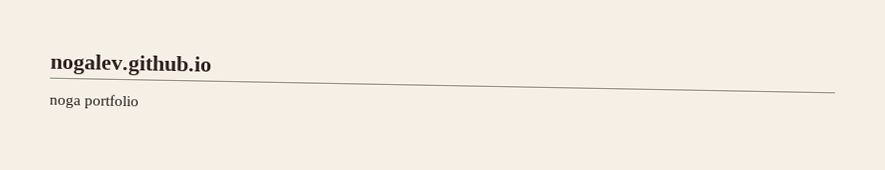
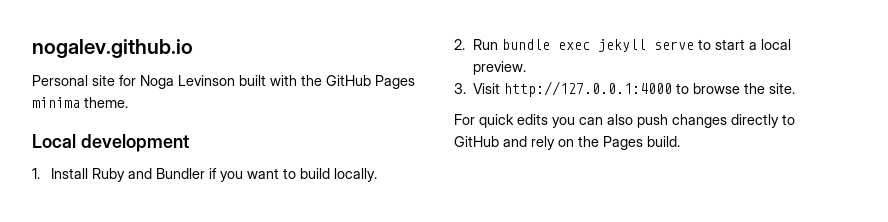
[49,94,140,110] noga portfolio -> [32,75,415,89] [32,97,128,108] [32,134,189,152] [32,168,378,182] [454,39,792,52] [473,61,527,75] [454,81,796,97] [454,114,795,128] [454,136,680,150] Personal site for Noga Levinson built with the GitHub Pages minima theme. // Local development // 1. Install Ruby and Bundler if you want to build locally. // 2. Run bundle exec jekyll serve to start a local preview. // 3. Visit http://127.0.0.1:4000 to browse the site. // For quick edits you can also push changes directly to GitHub and rely on the Pages build.

